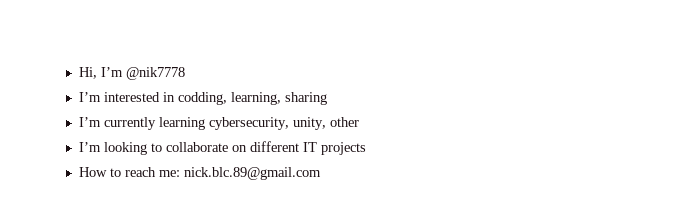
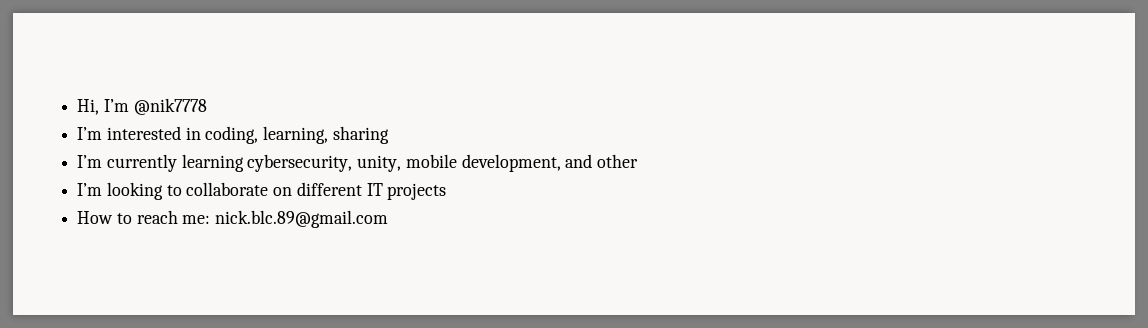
[177,92,227,105] codding, -> [205,126,259,144] coding,
(326, 123) none -> [405,154,593,172] mobile development, and

